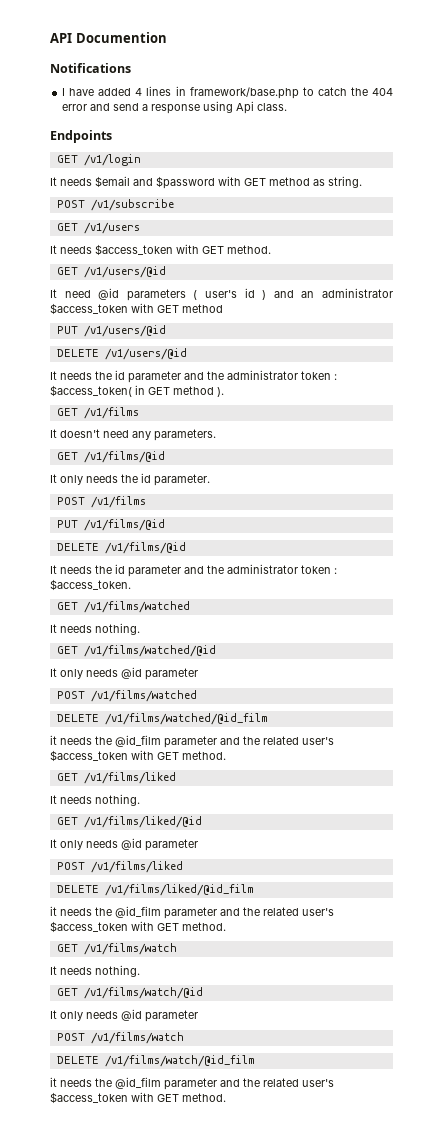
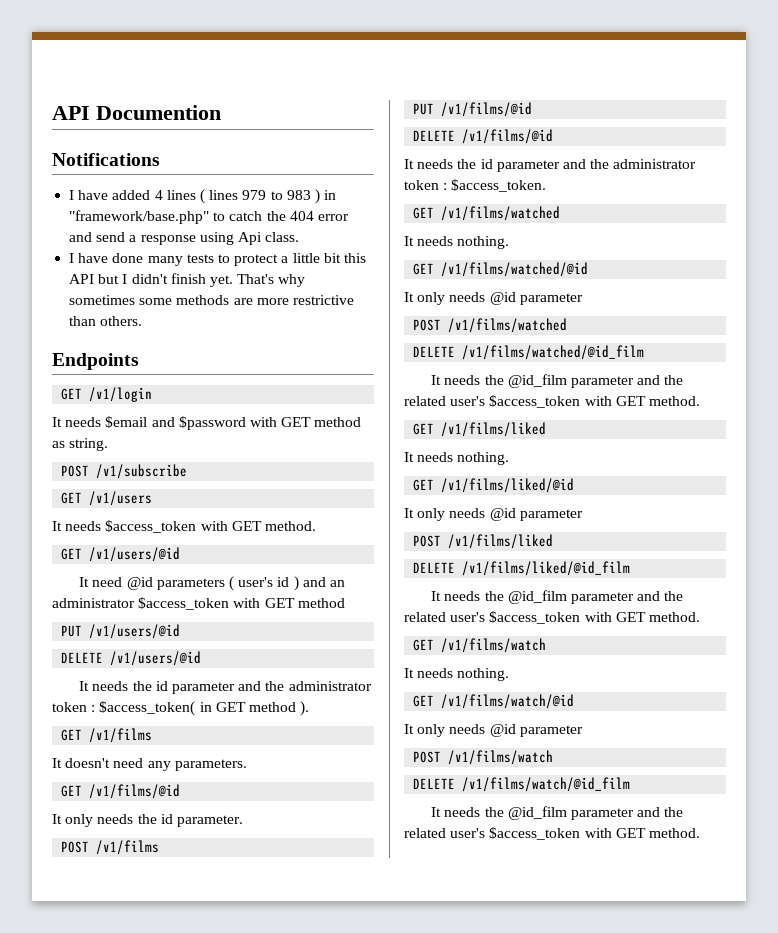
[175,86,299,99] in framework/base.php -> [199,189,337,204] [69,210,210,224] ( lines 979 to 983 ) in "framework/base.php"
(288, 107) none -> [69,253,366,266] [69,273,306,287] [69,295,354,305] [69,316,143,326] // I have done many tests to protect a little bit this API but I didn't finish yet. That's why sometimes some methods are more restrictive than others.
[50,735,57,745] it -> [431,375,442,385] It
[50,906,57,916] it -> [431,591,442,601] It
[50,1077,57,1087] it -> [431,807,442,817] It

